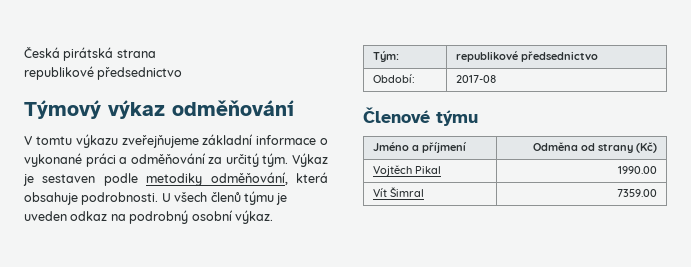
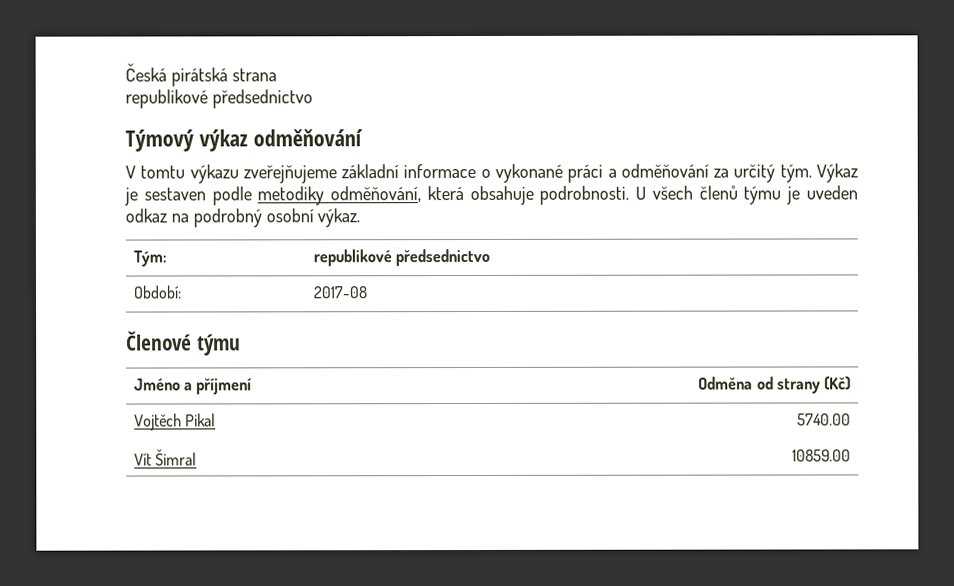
[618,166,658,174] 1990.00 -> [797,413,852,426] 5740.00
[617,189,658,197] 7359.00 -> [792,449,852,462] 10859.00

